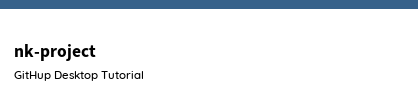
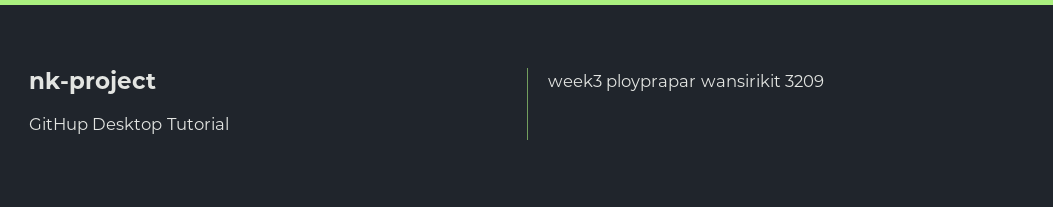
(145, 75) none -> [548,74,825,91] // week3 ployprapar wansirikit 3209

